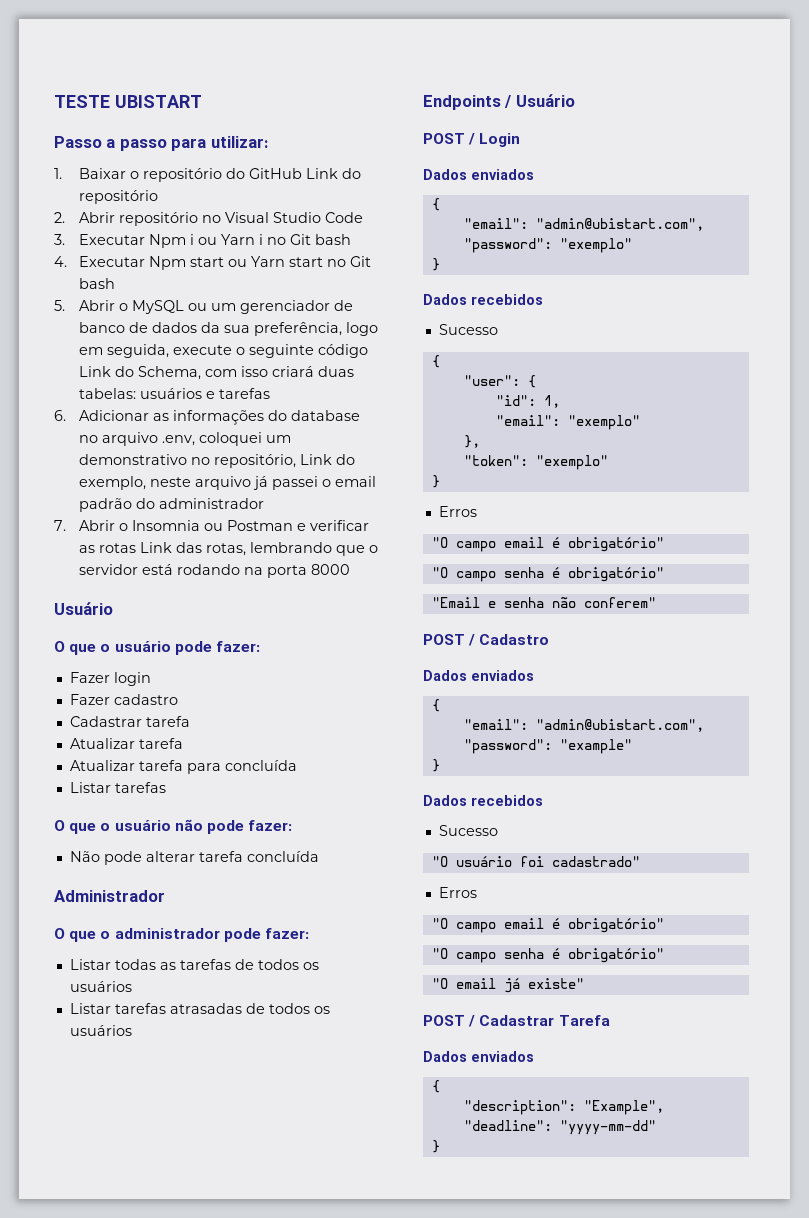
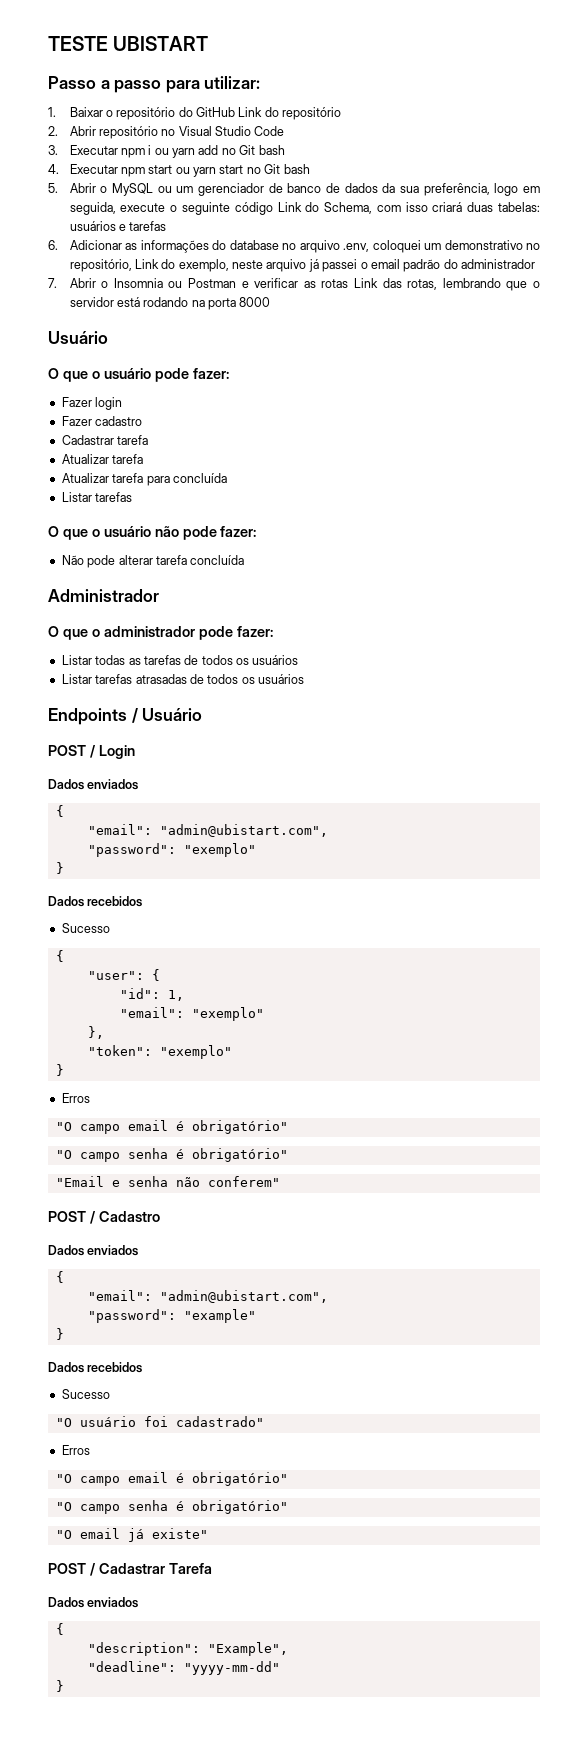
[149,234,187,248] Npm -> [120,148,145,158] npm
[221,234,264,245] Yarn i -> [172,145,219,158] yarn add
[149,256,187,270] Npm -> [120,167,145,177] npm
[251,256,286,267] Yarn -> [193,167,217,177] yarn

